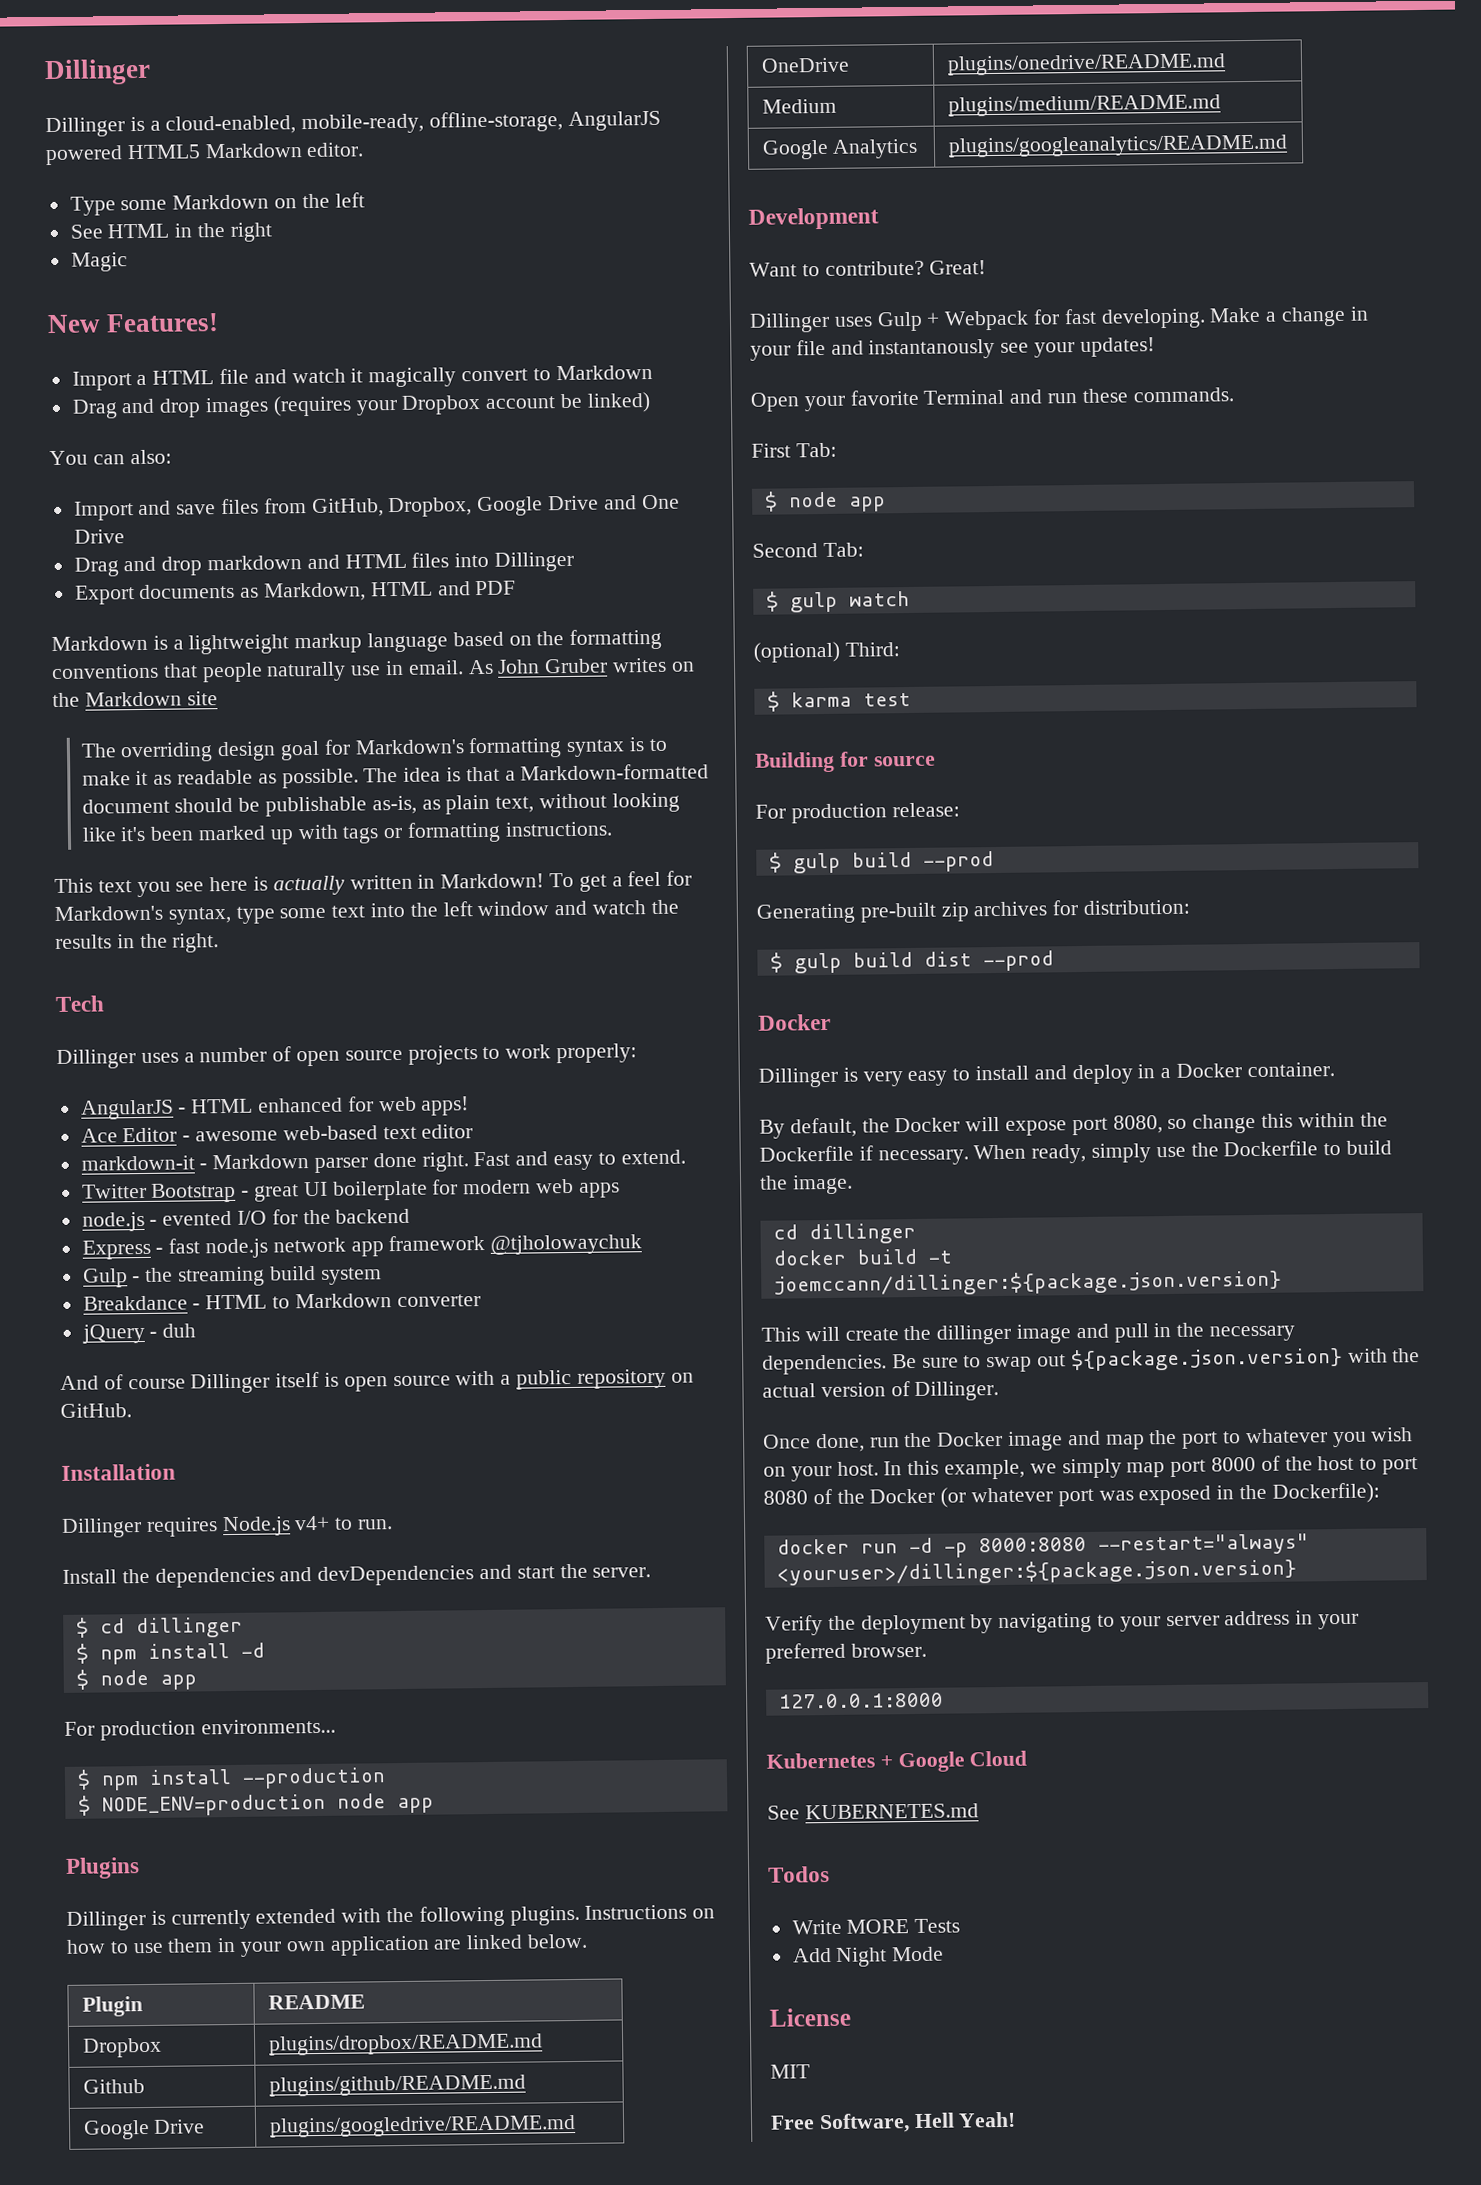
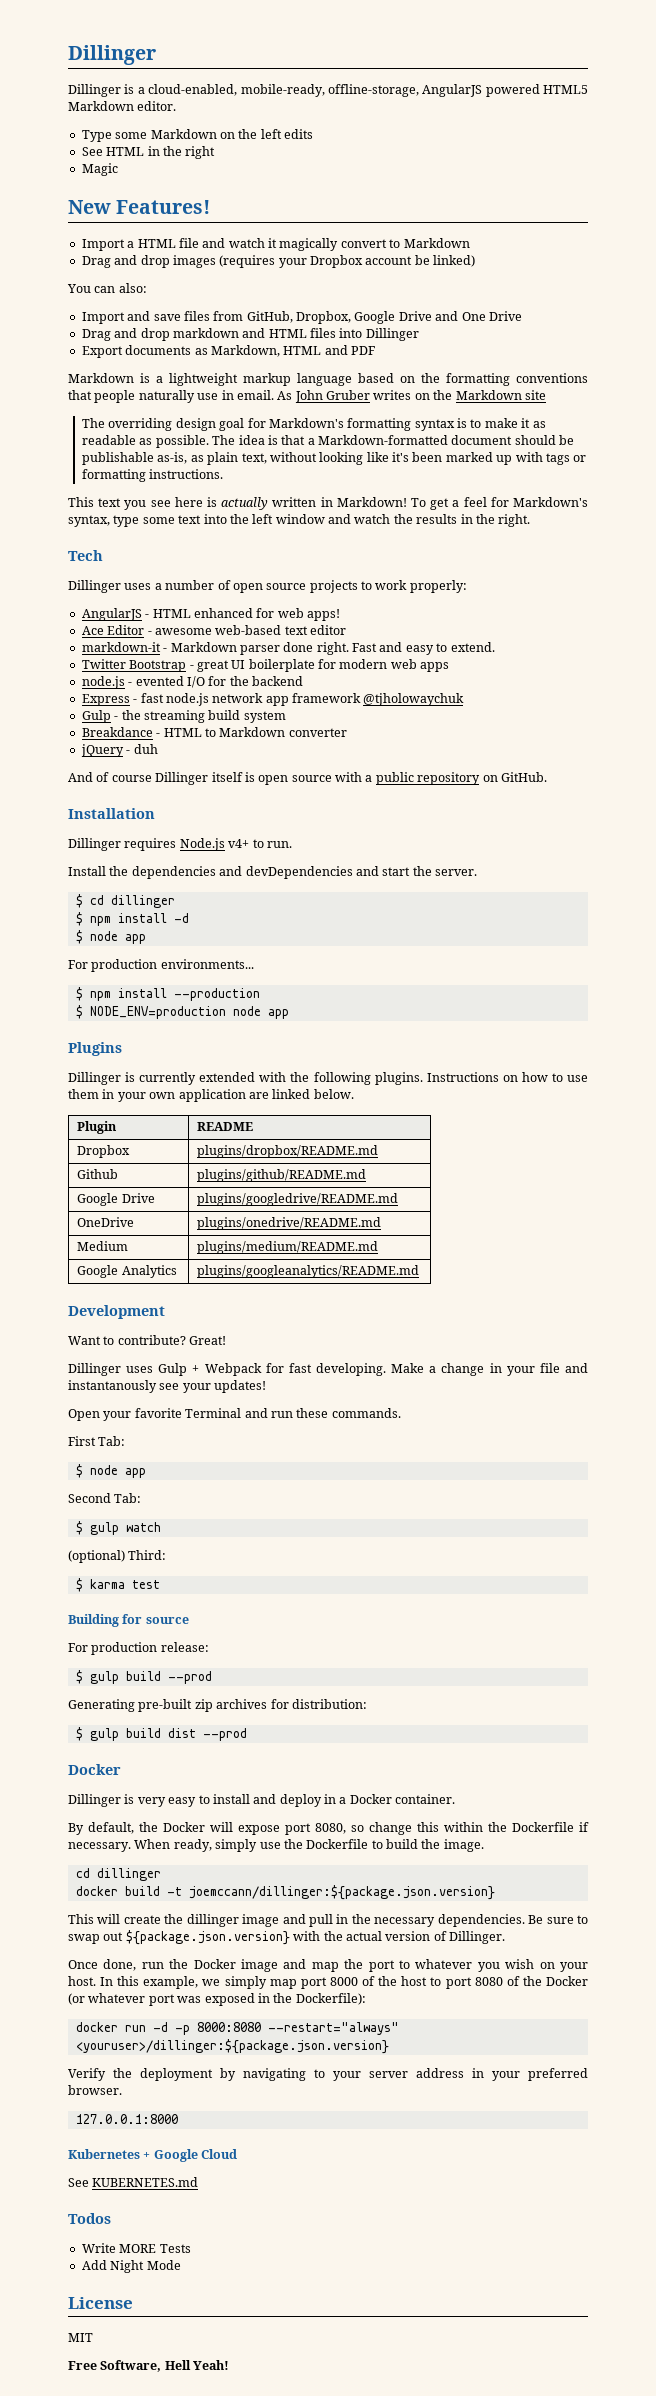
(365, 200) none -> [284,129,313,139] edits

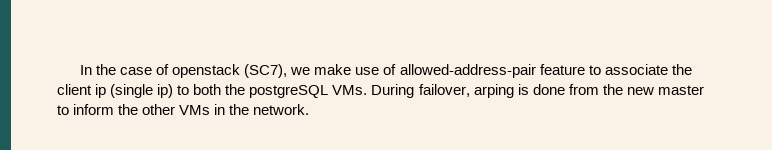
[68,45,156,65] [68,84,588,97] [68,101,177,111] [81,129,313,142] [81,146,216,159] [81,163,118,176] [68,200,211,214] [81,238,470,251] [81,255,476,268] [67,283,147,293] [81,311,522,324] [81,328,419,341] [81,345,375,358] [68,373,588,386] [68,390,546,403] [82,418,546,431] [82,435,575,448] [82,452,587,465] [82,469,224,482] [68,497,588,510] [68,514,531,527] [68,550,103,561] [68,580,467,593] [81,608,340,621] [81,625,346,635] [81,642,495,655] [81,659,450,672] [81,676,303,689] [81,693,465,706] [81,710,286,723] [81,727,347,737] [80,744,158,757] [68,772,547,785] [68,808,155,819] [68,838,292,851] [68,866,477,879] [75,894,175,908] [75,912,189,926] [75,930,146,944] [68,959,254,972] [75,987,260,1001] [75,1005,289,1019] [68,1042,122,1056] [68,1072,588,1085] [68,1089,354,1102] [77,1121,118,1134] [197,1122,254,1131] [77,1145,131,1158] [197,1145,379,1158] [77,1169,119,1179] [197,1169,367,1182] [77,1193,155,1206] [197,1193,399,1206] [77,1217,135,1227] [197,1217,382,1230] [77,1241,129,1251] [197,1241,379,1254] [77,1265,177,1278] [197,1265,420,1278] [68,1305,165,1319] [68,1335,227,1345] [68,1363,589,1376] [68,1380,267,1393] [68,1408,401,1421] [68,1436,126,1446] [75,1464,146,1478] [68,1493,142,1503] [75,1521,161,1535] [68,1550,167,1563] [75,1578,160,1592] [68,1614,189,1627] [68,1642,209,1655] [75,1670,212,1684] [68,1699,367,1712] [75,1727,247,1741] [68,1764,121,1775] [68,1794,456,1807] [68,1822,589,1835] [68,1839,484,1852] [75,1868,161,1881] [75,1885,495,1900] [68,1914,589,1927] [68,1930,505,1945] [68,1959,588,1972] [68,1976,589,1989] [68,1993,366,2006] [75,2022,399,2035] [75,2039,389,2054] [68,2068,588,2081] [68,2085,122,2095] [75,2114,178,2124] [68,2149,238,2162] [68,2177,199,2187] [68,2213,111,2224] [81,2243,191,2253] [81,2260,181,2273] [68,2297,133,2309] [68,2333,93,2342] [68,2360,230,2372] Dillinger // Dillinger is a cloud-enabled, mobile-ready, offline-storage, AngularJS powered HTML5 Markdown editor. // Type some Markdown on the left edits // See HTML in the right // Magic // New Features! // Import a HTML file and watch it magically convert to Markdown // Drag and drop images (requires your Dropbox account be linked) // You can also: // Import and save files from GitHub, Dropbox, Google Drive and One Drive // Drag and drop markdown and HTML files into Dillinger // Export documents as Markdown, HTML and PDF // Markdown is a lightweight markup language based on the formatting conventions that people naturally use in email. As John Gruber writes on the Markdown site // The overriding design goal for Markdown's formatting syntax is to make it as readable as possible. The idea is that a Markdown-formatted document should be publishable as-is, as plain text, without looking like it's been marked up with tags or formatting instructions. // This text you see here is actually written in Markdown! To get a feel for Markdown's syntax, type some text into the left window and watch the results in the right. // Tech // Dillinger uses a number of open source projects to work properly: // AngularJS - HTML enhanced for web apps! // Ace Editor - awesome web-based text editor // markdown-it - Markdown parser done right. Fast and easy to extend. // Twitter Bootstrap - great UI boilerplate for modern web apps // node.js - evented I/O for the backend // Express - fast node.js network app framework @tjholowaychuk // Gulp - the streaming build system // Breakdance - HTML to Markdown converter // jQuery - duh // And of course Dillinger itself is open source with a public repository on GitHub. // Installation // Dillinger requires Node.js v4+ to run. // Install the dependencies and devDependencies and start the server. // $ cd dillinger // $ npm install -d // $ node app // For production environments... // $ npm install --production // $ NODE_ENV=production node app // Plugins // Dillinger is currently extended with the following plugins. Instructions on how to use them in your own application are linked below. // Plugin | README // Dropbox | plugins/dropbox/README.md // Github | plugins/github/README.md // Google Drive | plugins/googledrive/README.md // OneDrive | plugins/onedrive/README.md // Medium | plugins/medium/README.md // Google Analytics | plugins/googleanalytics/README.md // Development // Want to contribute? Great! // Dillinger uses Gulp + Webpack for fast developing. Make a change in your file and instantanously see your updates! // Open your favorite Terminal and run these commands. // First Tab: // $ node app // Second Tab: // $ gulp watch // (optional) Third: // $ karma test // Building for source // For production release: // $ gulp build --prod // Generating pre-built zip archives for distribution: // $ gulp build dist --prod // Docker // Dillinger is very easy to install and deploy in a Docker container. // By default, the Docker will expose port 8080, so change this within the Dockerfile if necessary. When ready, simply use the Dockerfile to build the image. // cd dillinger // docker build -t joemccann/dillinger:${package.json.version} // This will create the dillinger image and pull in the necessary dependencies. Be sure to swap out ${package.json.version} with the actual version of Dillinger. // Once done, run the Docker image and map the port to whatever you wish on your host. In this example, we simply map port 8000 of the host to port 8080 of the Docker (or whatever port was exposed in the Dockerfile): // docker run -d -p 8000:8080 --restart="always" <youruser>/dillinger:${package.json.version} // Verify the deployment by navigating to your server address in your preferred browser. // 127.0.0.1:8000 // Kubernetes + Google Cloud // See KUBERNETES.md // Todos // Write MORE Tests // Add Night Mode // License // MIT // Free Software, Hell Yeah! -> [80,64,692,78] [57,84,704,98] [57,104,310,115] In the case of openstack (SC7), we make use of allowed-address-pair feature to associate the client ip (single ip) to both the postgreSQL VMs. During failover, arping is done from the new master to inform the other VMs in the network.

